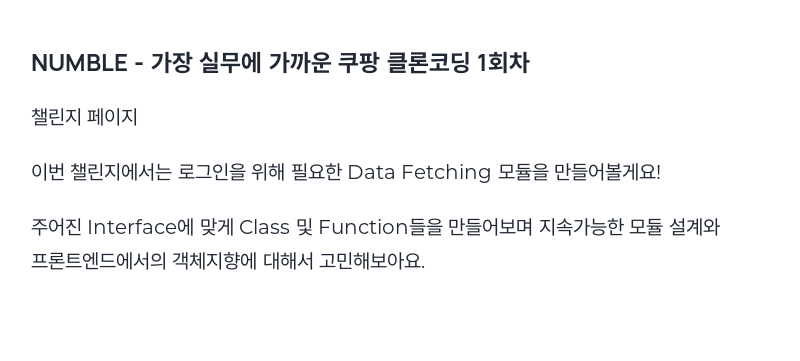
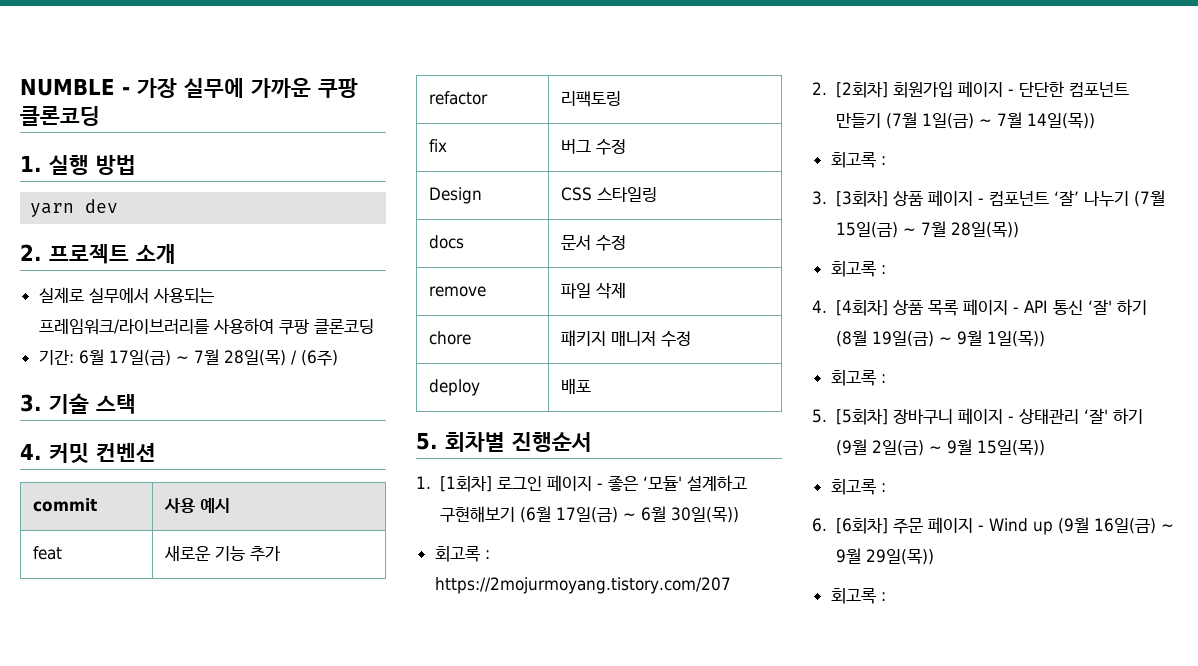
[477,51,531,74] [31,108,139,126] [31,163,662,183] [31,218,720,236] [31,252,426,270] 1회차 // 챌린지 페이지 // 이번 챌린지에서는 로그인을 위해 필요한 Data Fetching 모듈을 만들어볼게요! // 주어진 Interface에 맞게 Class 및 Function들을 만들어보며 지속가능한 모듈 설계와 프론트엔드에서의 객체지향에 대해서 고민해보아요. -> [20,155,136,175] [30,199,119,217] [20,244,176,264] [38,287,214,303] [38,318,374,335] [38,349,338,366] [20,393,136,414] [20,443,156,463] [32,498,97,512] [163,498,230,513] [32,546,62,560] [163,546,281,562] [428,91,488,105] [560,91,621,107] [428,139,447,152] [560,139,626,155] [428,187,482,204] [560,187,657,202] [428,235,464,249] [560,235,626,251] [428,286,486,297] [560,282,626,299] [428,331,471,345] [560,330,691,347] [428,379,480,396] [560,379,591,394] [416,432,592,452] [416,475,747,492] [439,506,739,523] [434,546,490,562] [434,577,731,594] [812,81,1129,98] [835,112,1095,129] [830,152,886,168] [812,190,1165,207] [835,221,1019,238] [830,261,886,277] [812,299,1147,316] [835,330,1045,347] [830,370,886,386] [812,408,1143,425] [835,439,1045,456] [830,479,886,495] [812,517,1174,535] [835,548,934,565] [830,588,886,604] // 1. 실행 방법 // yarn dev // 2. 프로젝트 소개 // 실제로 실무에서 사용되는 프레임워크/라이브러리를 사용하여 쿠팡 클론코딩 // 기간: 6월 17일(금) ~ 7월 28일(목) / (6주) // 3. 기술 스택 // 4. 커밋 컨벤션 // commit | 사용 예시 // feat | 새로운 기능 추가 // refactor | 리팩토링 // fix | 버그 수정 // Design | CSS 스타일링 // docs | 문서 수정 // remove | 파일 삭제 // chore | 패키지 매니저 수정 // deploy | 배포 // 5. 회차별 진행순서 // 1. [1회차] 로그인 페이지 - 좋은 ‘모듈' 설계하고 구현해보기 (6월 17일(금) ~ 6월 30일(목)) // 회고록 : https://2mojurmoyang.tistory.com/207 // 2. [2회차] 회원가입 페이지 - 단단한 컴포넌트 만들기 (7월 1일(금) ~ 7월 14일(목)) // 회고록 : // 3. [3회차] 상품 페이지 - 컴포넌트 ‘잘’ 나누기 (7월 15일(금) ~ 7월 28일(목)) // 회고록 : // 4. [4회차] 상품 목록 페이지 - API 통신 ‘잘' 하기 (8월 19일(금) ~ 9월 1일(목)) // 회고록 : // 5. [5회차] 장바구니 페이지 - 상태관리 ‘잘' 하기 (9월 2일(금) ~ 9월 15일(목)) // 회고록 : // 6. [6회차] 주문 페이지 - Wind up (9월 16일(금) ~ 9월 29일(목)) // 회고록 :

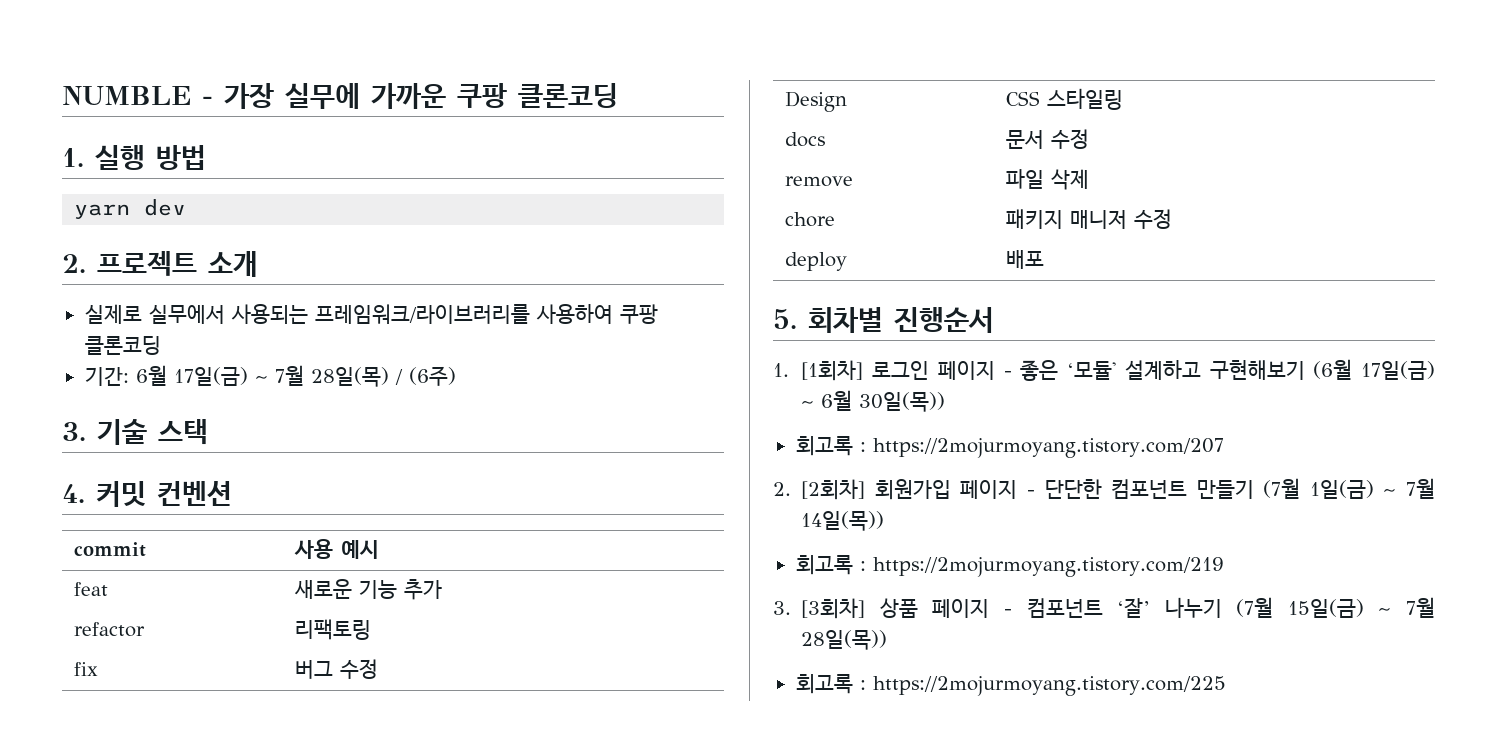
(886, 160) none -> [872,557,1224,577] https://2mojurmoyang.tistory.com/219
[812,299,1147,316] [835,330,1045,347] [830,370,886,386] [812,408,1143,425] [835,439,1045,456] [830,479,886,495] [812,517,1174,535] [835,548,934,565] [830,588,886,604] // 4. [4회차] 상품 목록 페이지 - API 통신 ‘잘' 하기 (8월 19일(금) ~ 9월 1일(목)) // 회고록 : // 5. [5회차] 장바구니 페이지 - 상태관리 ‘잘' 하기 (9월 2일(금) ~ 9월 15일(목)) // 회고록 : // 6. [6회차] 주문 페이지 - Wind up (9월 16일(금) ~ 9월 29일(목)) // 회고록 : -> [872,676,1226,696] https://2mojurmoyang.tistory.com/225

